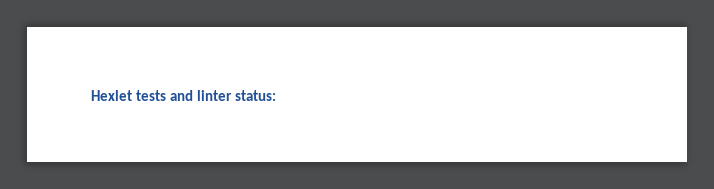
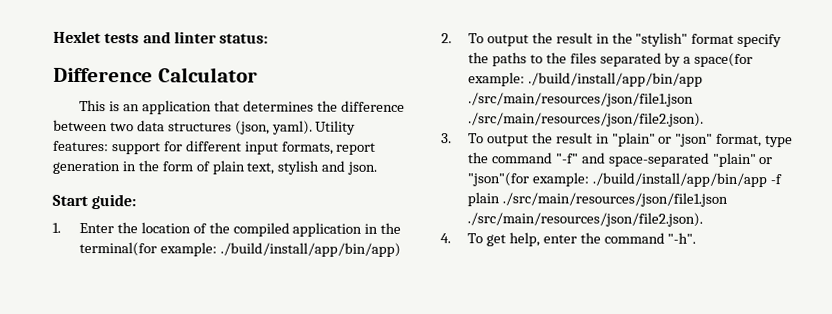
(276, 95) none -> [53,67,258,83] [79,100,405,115] [53,119,357,135] [53,140,377,155] [52,160,378,175] [52,194,137,210] [52,222,402,237] [78,241,401,257] [441,32,783,48] [467,52,754,68] [467,72,703,87] [467,92,694,107] [467,112,704,127] [441,132,794,148] [466,152,774,168] [466,172,782,188] [466,192,728,207] [466,212,703,227] [440,232,697,247] // Difference Calculator // This is an application that determines the difference between two data structures (json, yaml). Utility features: support for different input formats, report generation in the form of plain text, stylish and json. // Start guide: // 1. Enter the location of the compiled application in the terminal(for example: ./build/install/app/bin/app) // 2. To output the result in the "stylish" format specify the paths to the files separated by a space(for example: ./build/install/app/bin/app ./src/main/resources/json/file1.json ./src/main/resources/json/file2.json). // 3. To output the result in "plain" or "json" format, type the command "-f" and space-separated "plain" or "json"(for example: ./build/install/app/bin/app -f plain ./src/main/resources/json/file1.json ./src/main/resources/json/file2.json). // 4. To get help, enter the command "-h".

